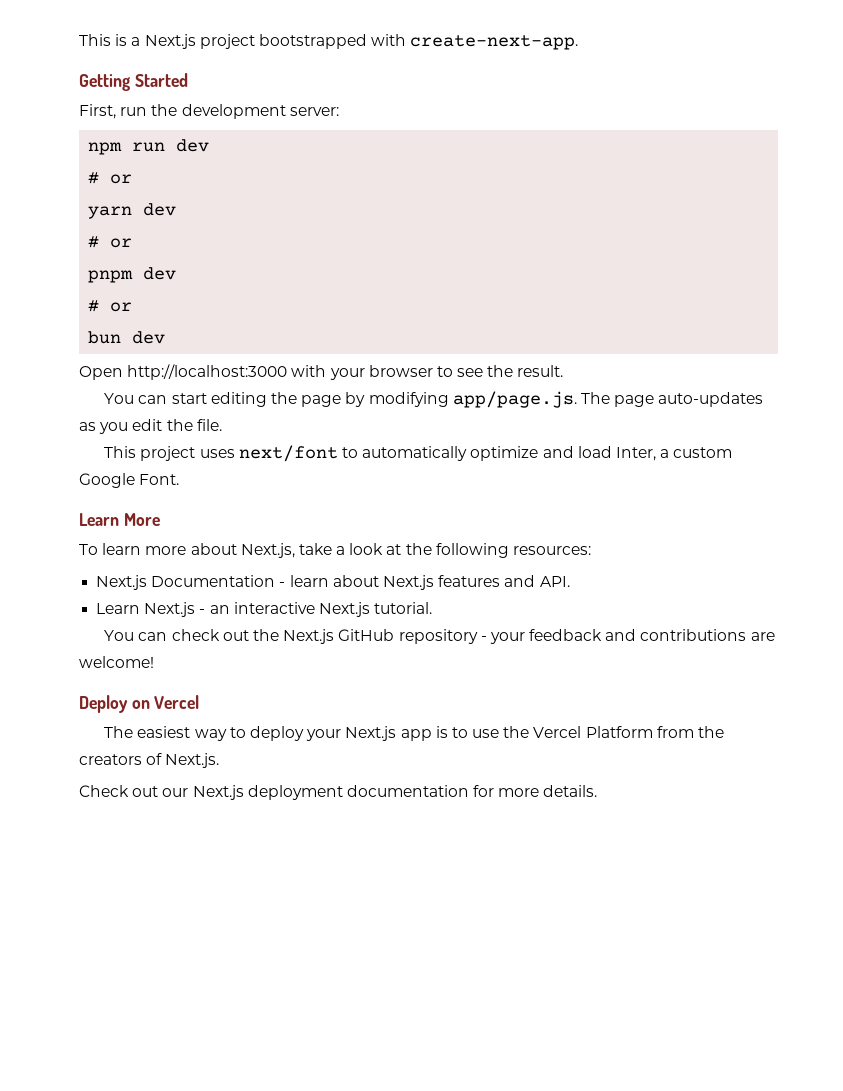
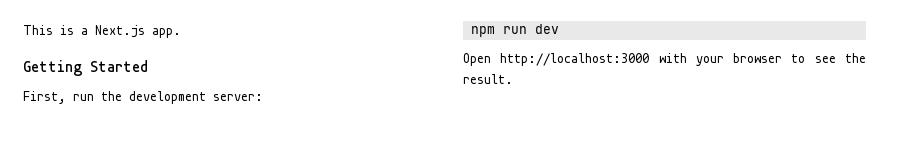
[199,34,579,50] project bootstrapped with create-next-app. -> [152,28,181,38] app.
[88,172,133,184] [88,203,177,219] [88,236,133,248] [88,267,177,283] [88,300,133,312] [88,331,166,344] // # or // yarn dev // # or // pnpm dev // # or // bun dev -> (559, 29) none
[104,391,764,408] [79,419,222,434] [104,445,733,462] [79,473,180,488] [79,513,160,526] [79,543,592,558] [96,575,570,590] [96,602,433,617] [104,629,775,644] [79,656,154,668] [79,695,200,713] [104,726,725,741] [79,753,220,768] [79,785,598,800] // You can start editing the page by modifying app/page.js. The page auto-updates as you edit the file. // This project uses next/font to automatically optimize and load Inter, a custom Google Font. // Learn More // To learn more about Next.js, take a look at the following resources: // Next.js Documentation - learn about Next.js features and API. // Learn Next.js - an interactive Next.js tutorial. // You can check out the Next.js GitHub repository - your feedback and contributions are welcome! // Deploy on Vercel // The easiest way to deploy your Next.js app is to use the Vercel Platform from the creators of Next.js. // Check out our Next.js deployment documentation for more details. -> (513, 79) none

